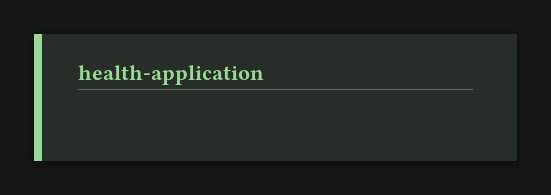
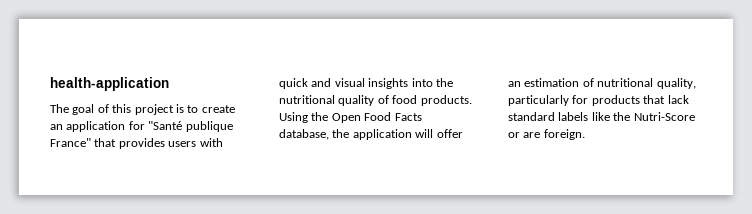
(264, 75) none -> [50,104,235,115] [50,121,233,132] [50,138,223,149] [279,78,453,89] [279,95,472,106] [279,112,422,123] [279,129,463,140] [508,78,696,89] [508,95,689,106] [508,112,695,121] [508,129,585,140] // The goal of this project is to create an application for "Santé publique France" that provides users with quick and visual insights into the nutritional quality of food products. Using the Open Food Facts database, the application will offer an estimation of nutritional quality, particularly for products that lack standard labels like the Nutri-Score or are foreign.

